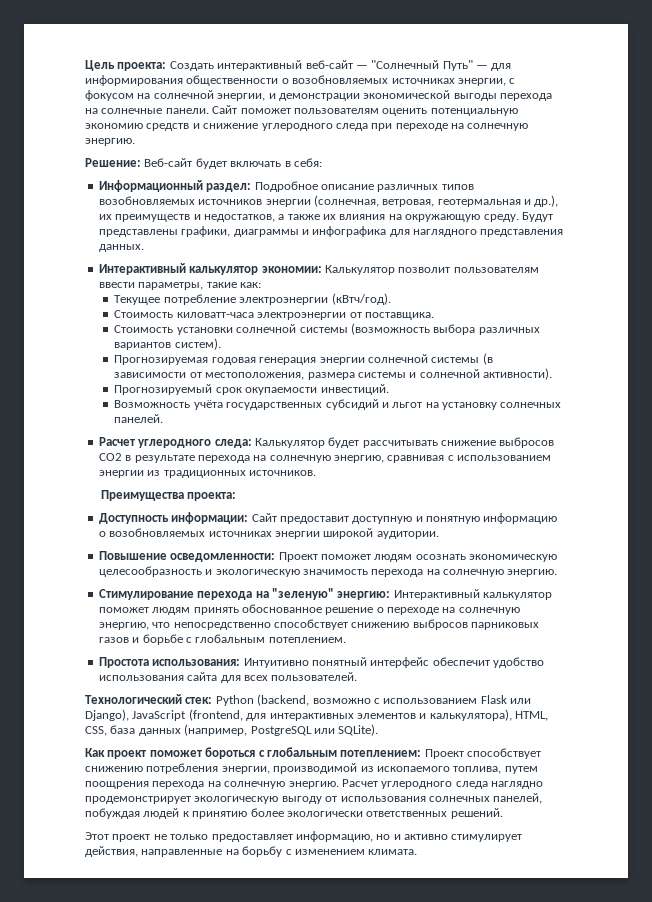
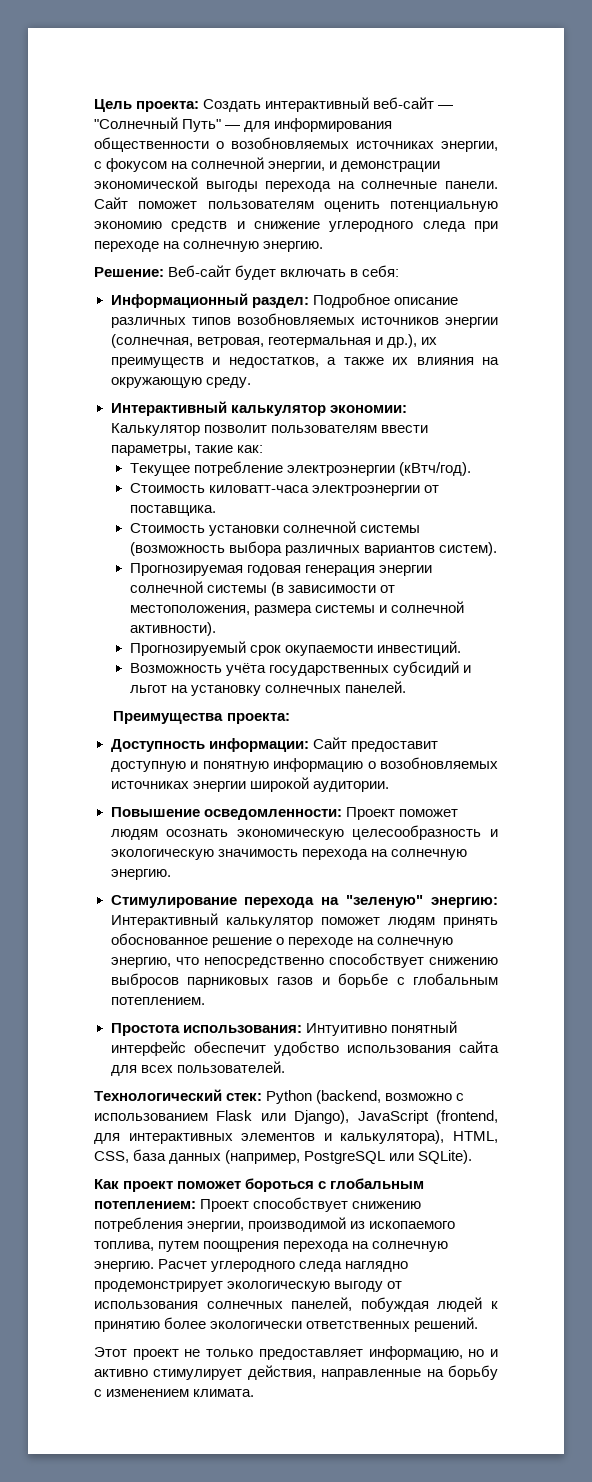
[521,212,553,222] [98,226,564,237] [98,244,144,252] Будут представлены графики, диаграммы и инфографика для наглядного представления данных. -> (251, 382) none
[98,437,555,448] [98,453,552,463] [98,470,316,478] // Расчет углеродного следа: Калькулятор будет рассчитывать снижение выбросов CO2 в результате перехода на солнечную энергию, сравнивая с использованием энергии из традиционных источников. -> (407, 687) none

